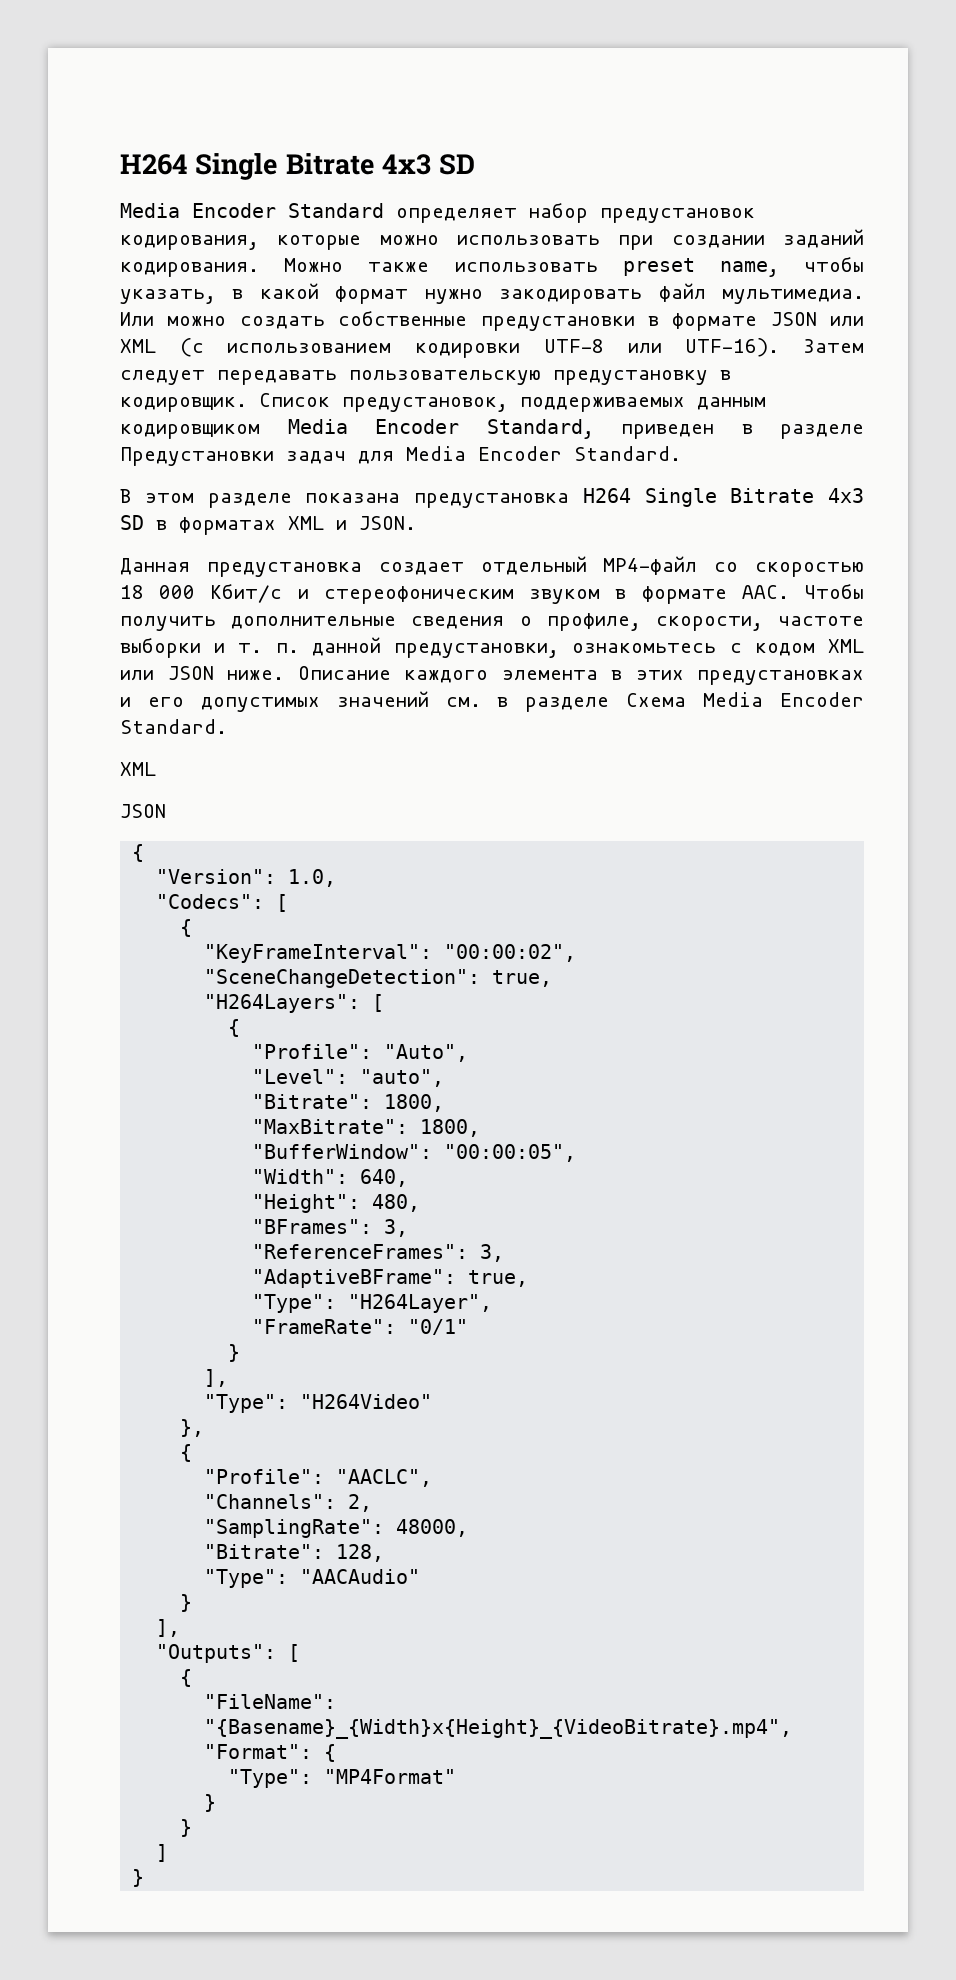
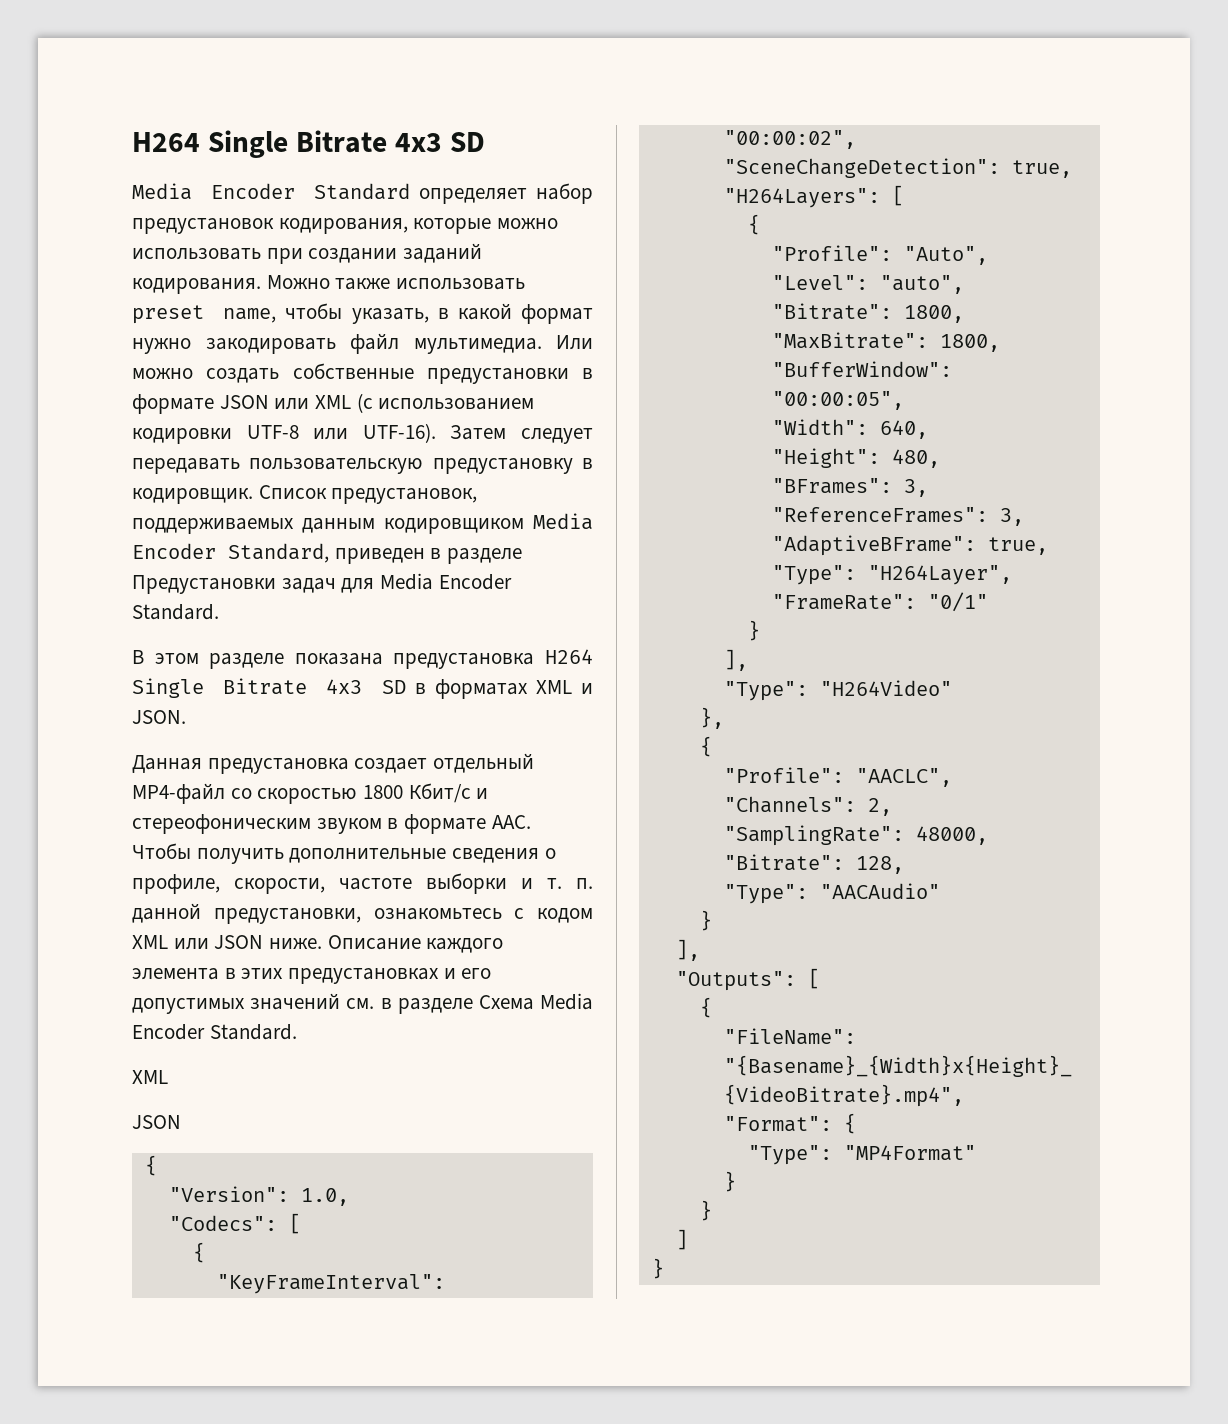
[120,585,196,599] 18 000 -> [363,785,404,799] 1800

